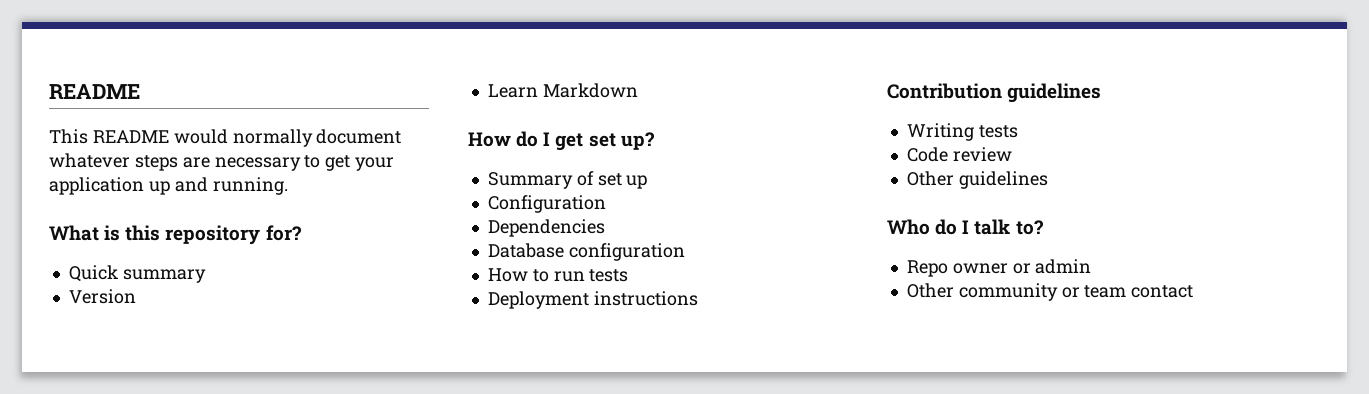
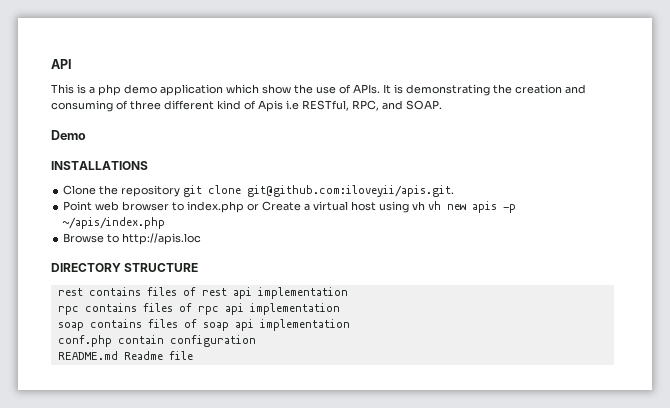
[49,84,140,99] README -> [51,59,72,69] API
[92,129,402,147] [49,153,395,171] [49,177,288,195] [49,225,302,245] [68,265,206,283] [68,289,136,304] [487,83,638,98] [468,131,655,151] [487,171,648,189] [487,195,606,213] [487,219,605,237] [487,243,685,261] [487,268,629,282] [487,291,698,309] [887,83,1102,103] [906,123,1018,141] [906,147,1012,162] [906,171,1048,189] [887,219,1044,235] [906,259,1092,277] [906,283,1194,301] README would normally document whatever steps are necessary to get your application up and running. // What is this repository for? // Quick summary // Version // Learn Markdown // How do I get set up? // Summary of set up // Configuration // Dependencies // Database configuration // How to run tests // Deployment instructions // Contribution guidelines // Writing tests // Code review // Other guidelines // Who do I talk to? // Repo owner or admin // Other community or team contact -> [77,84,586,96] [51,100,442,112] [51,130,86,140] [51,161,148,170] [63,185,455,197] [63,201,517,213] [63,217,166,229] [63,233,202,245] [51,263,199,272] [57,287,348,299] [57,303,340,315] [57,319,350,331] [57,335,256,347] [57,351,193,360] is a php demo application which show the use of APIs. It is demonstrating the creation and consuming of three different kind of Apis i.e RESTful, RPC, and SOAP. // Demo // INSTALLATIONS // Clone the repository git clone git@github.com:iloveyii/apis.git. // Point web browser to index.php or Create a virtual host using vh vh new apis -p ~/apis/index.php // Browse to http://apis.loc // DIRECTORY STRUCTURE // rest contains files of rest api implementation // rpc contains files of rpc api implementation // soap contains files of soap api implementation // conf.php contain configuration // README.md Readme file

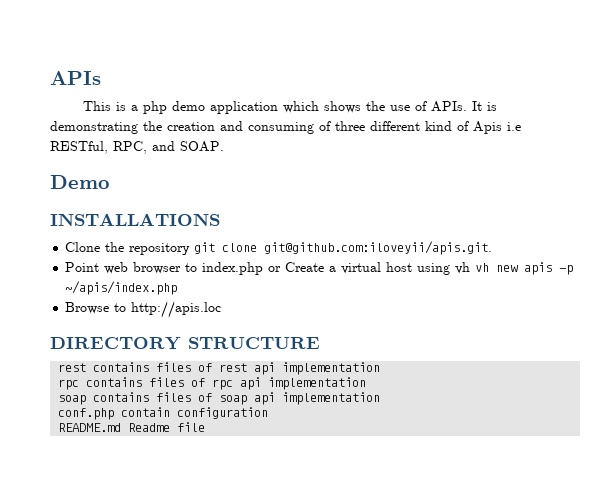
[51,59,72,69] API -> [50,71,101,85] APIs
[262,84,291,94] show -> [323,101,361,113] shows

